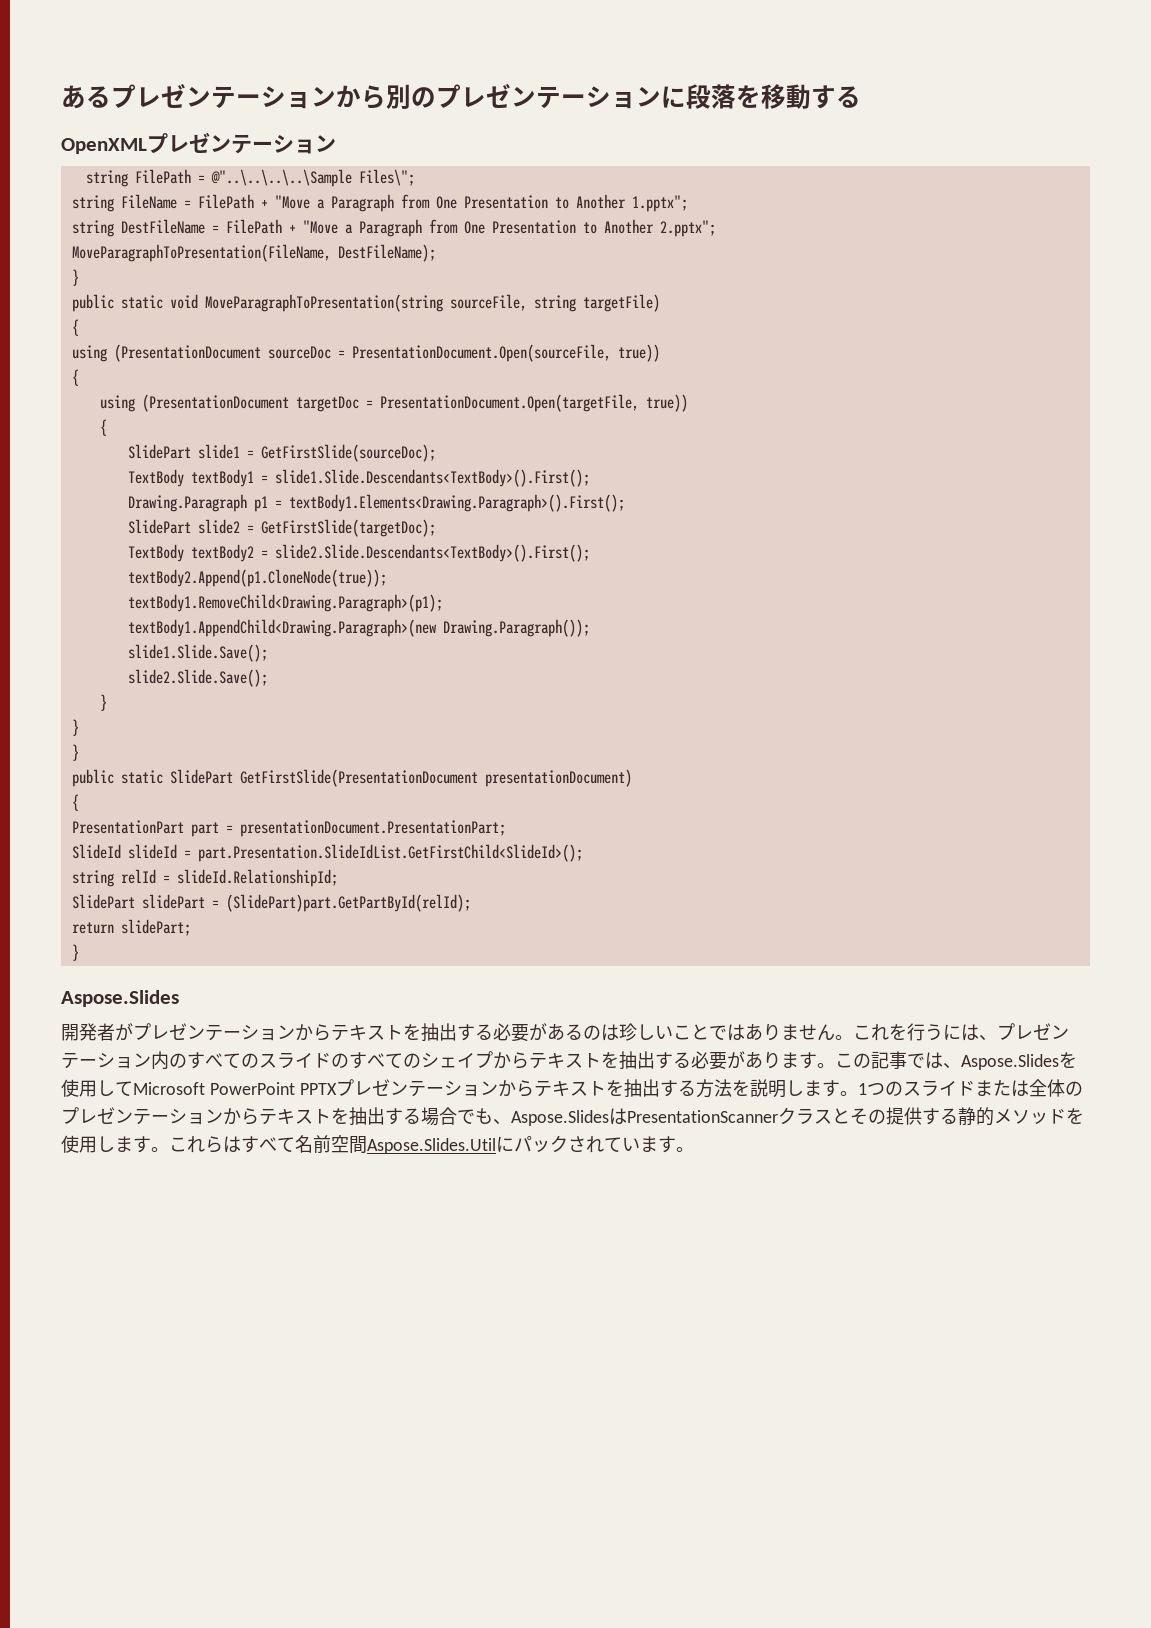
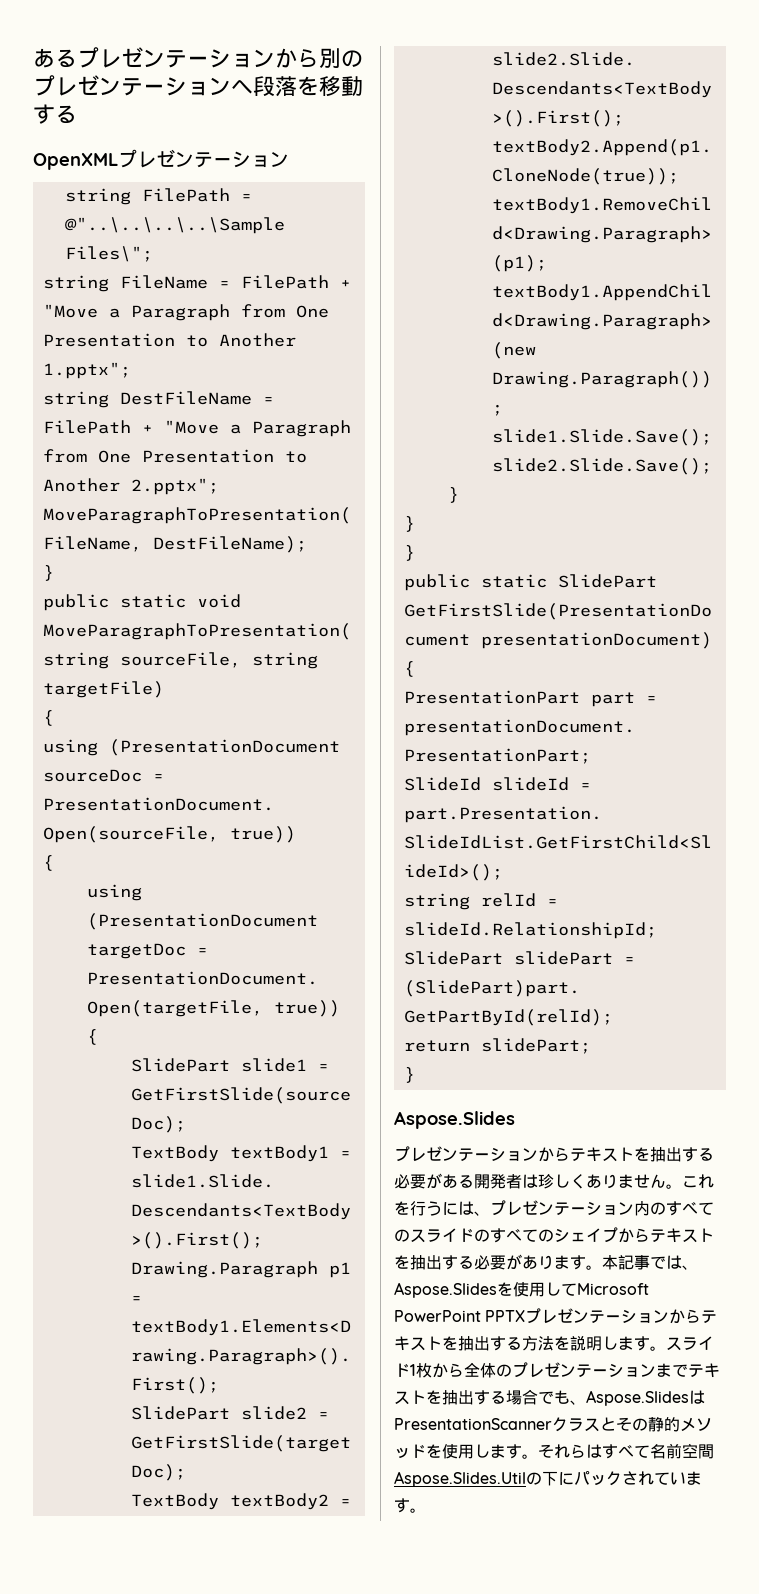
[661,86,686,108] に -> [231,80,253,94] へ
[61,1023,133,1041] 開発者が -> (515, 1120) none
[583,1023,745,1041] のは珍しいことでは -> [474,1174,586,1189] 開発者は珍しく
[835,1053,871,1068] この -> [602,1255,618,1270] 本
[857,1080,1029,1097] 1つのスライドまたは -> [666,1336,714,1351] [394,1363,464,1378] スライド1枚から
[223,1108,259,1125] から -> [656,1363,688,1377] まで
[886,1107,958,1125] 提供する -> (648, 1424) none
[169,1137,187,1152] こ -> [538,1444,554,1458] そ
(496, 1146) none -> [526,1471,558,1486] の下

